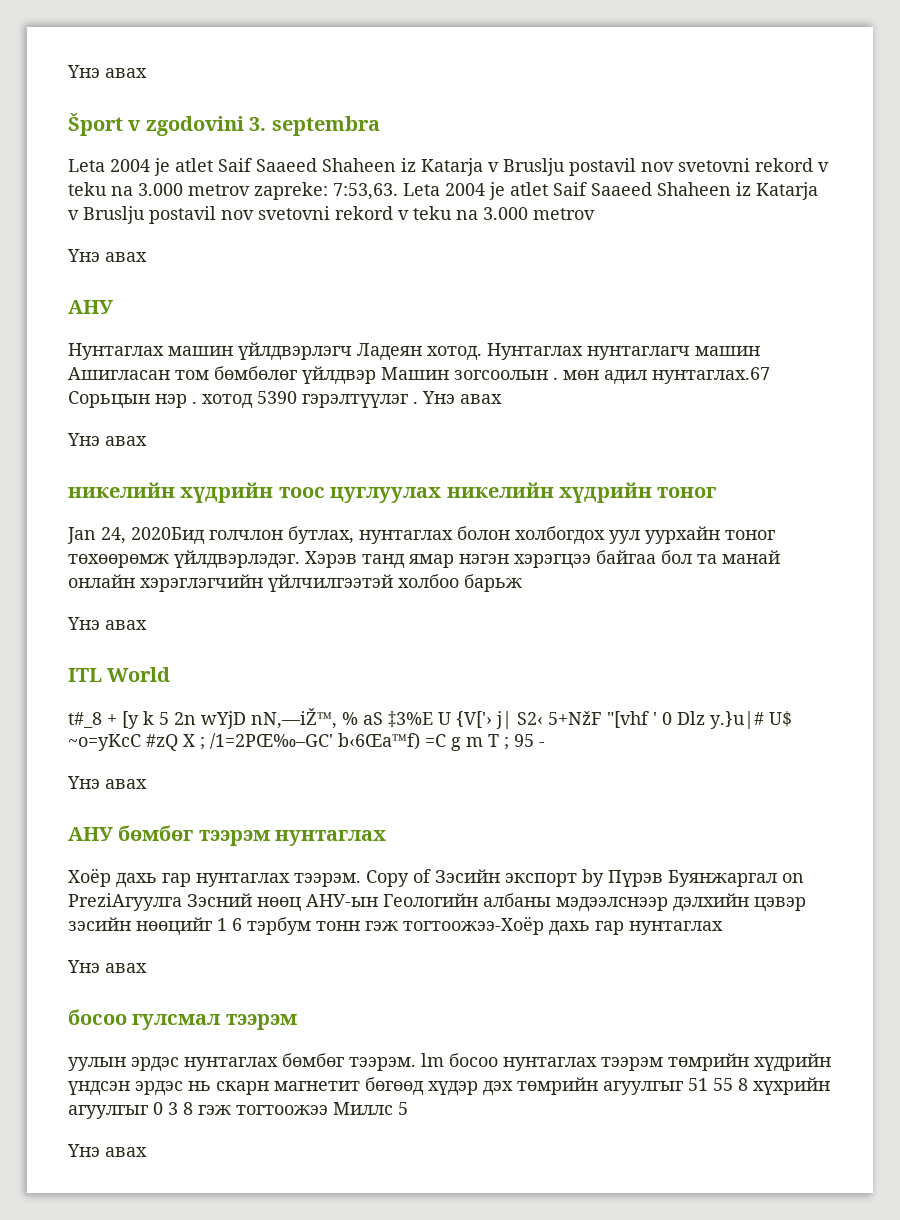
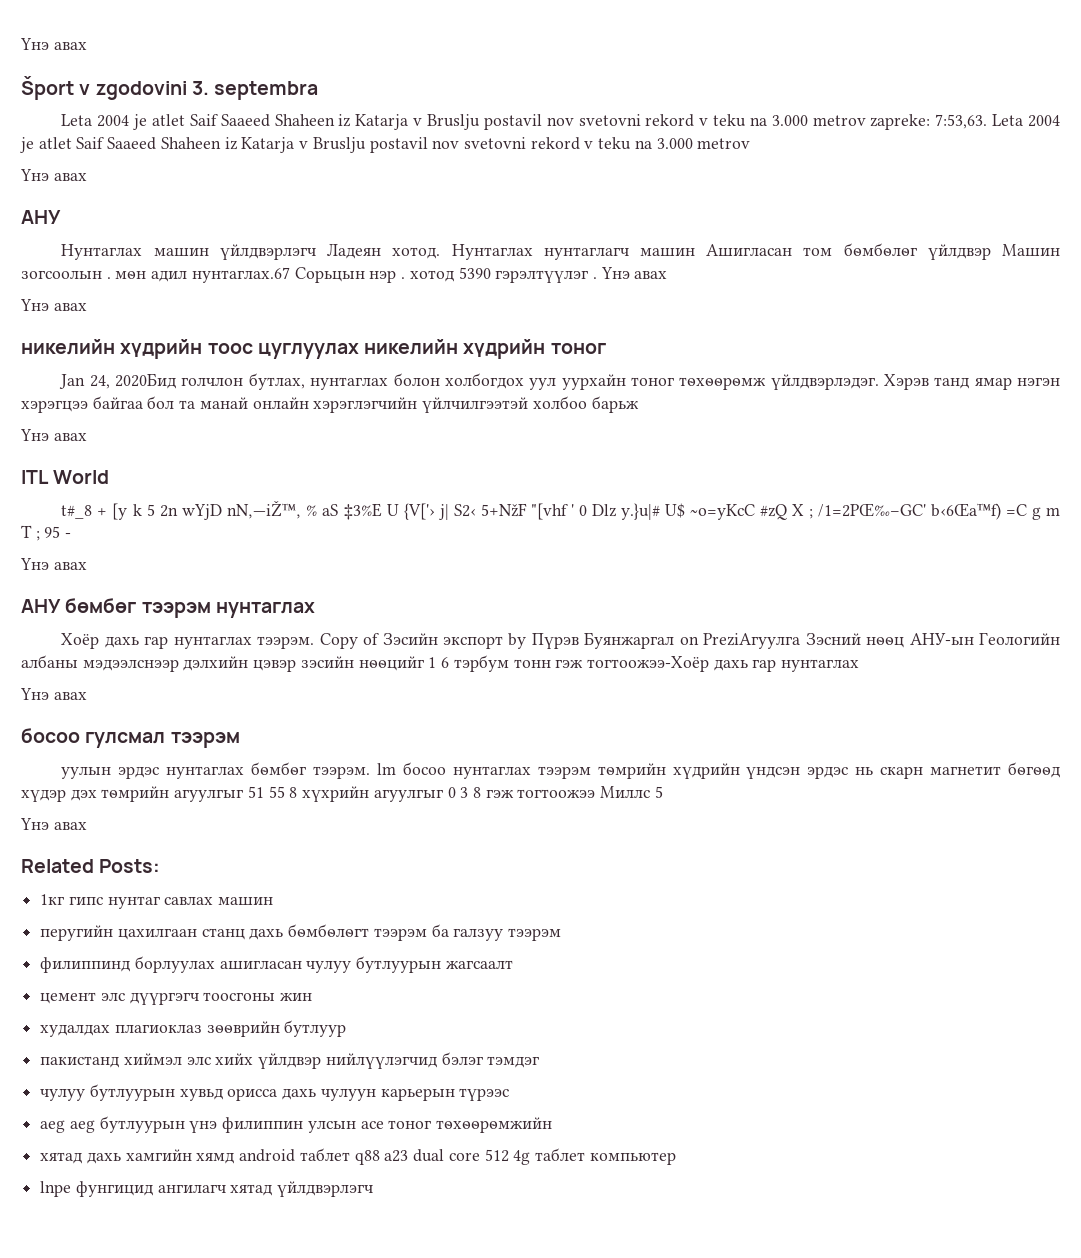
(147, 1152) none -> [21,859,161,873] [40,894,274,909] [40,924,562,941] [40,956,513,973] [40,992,313,1005] [40,1020,347,1037] [40,1052,540,1069] [40,1084,510,1101] [40,1116,553,1133] [40,1148,676,1165] [40,1181,374,1197] // Related Posts: // 1кг гипс нунтаг савлах машин // перугийн цахилгаан станц дахь бөмбөлөгт тээрэм ба галзуу тээрэм // филиппинд борлуулах ашигласан чулуу бутлуурын жагсаалт // цемент элс дүүргэгч тоосгоны жин // худалдах плагиоклаз зөөврийн бутлуур // пакистанд хиймэл элс хийх үйлдвэр нийлүүлэгчид бэлэг тэмдэг // чулуу бутлуурын хувьд орисса дахь чулуун карьерын түрээс // aeg aeg бутлуурын үнэ филиппин улсын ace тоног төхөөрөмжийн // хятад дахь хамгийн хямд android таблет q88 a23 dual core 512 4g таблет компьютер // lnpe фунгицид ангилагч хятад үйлдвэрлэгч

